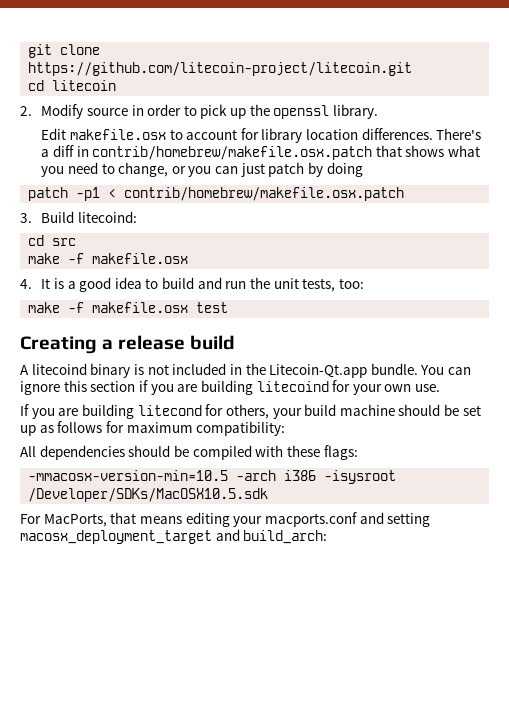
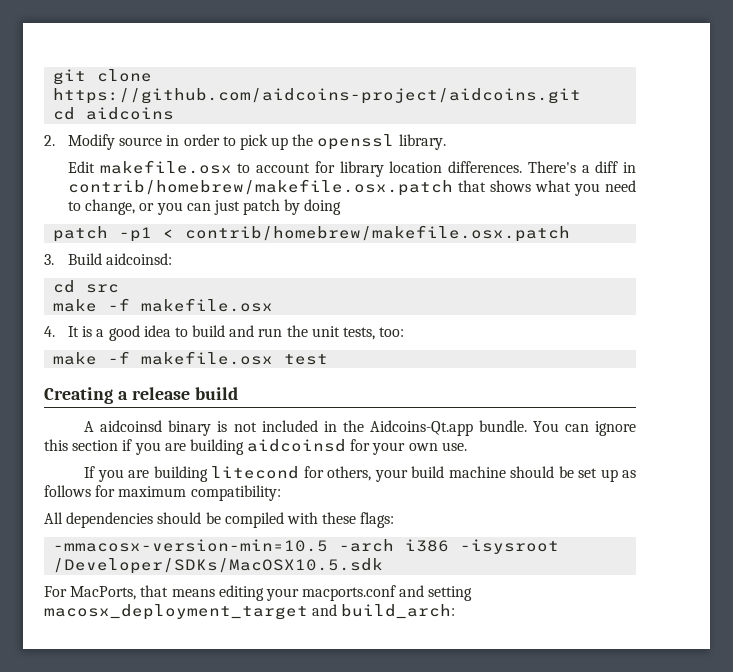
[28,62,413,76] [28,80,117,91] https://github.com/litecoin-project/litecoin.git // cd litecoin -> [53,88,582,104] [53,107,175,120] https://github.com/aidcoins-project/aidcoins.git // cd aidcoins
[77,211,137,223] litecoind: -> [106,253,173,265] aidcoinsd:
[31,363,87,375] litecoind -> [100,420,163,432] aidcoinsd
[269,364,368,378] Litecoin-Qt.app -> [369,420,473,436] Aidcoins-Qt.app
[256,381,329,392] litecoind -> [247,439,347,452] aidcoinsd

